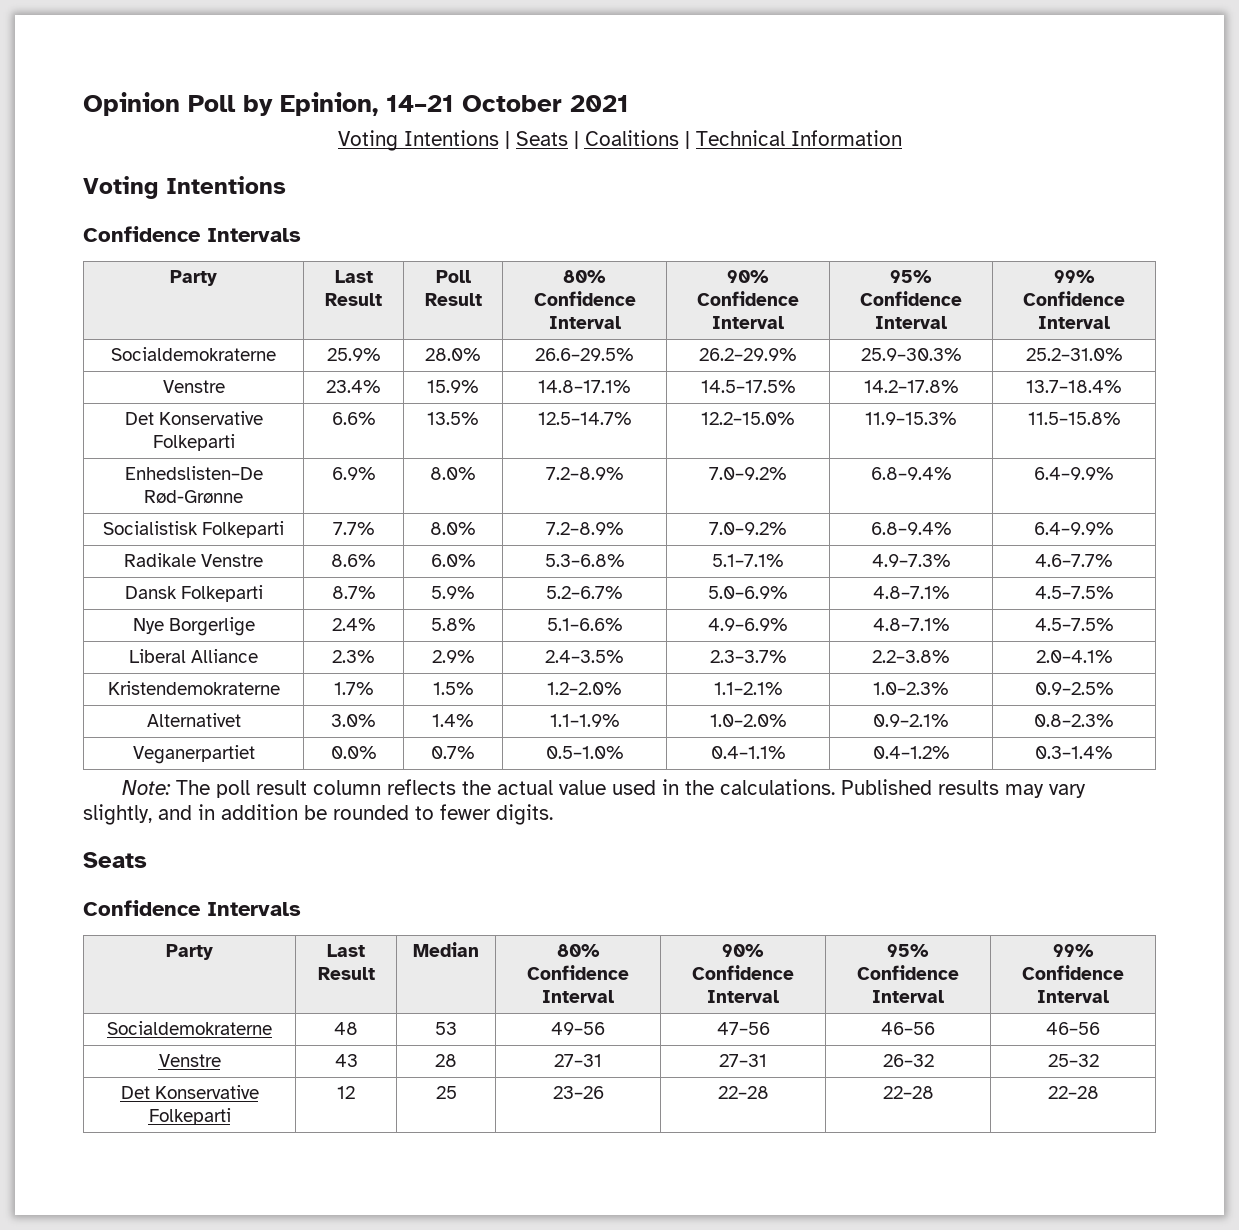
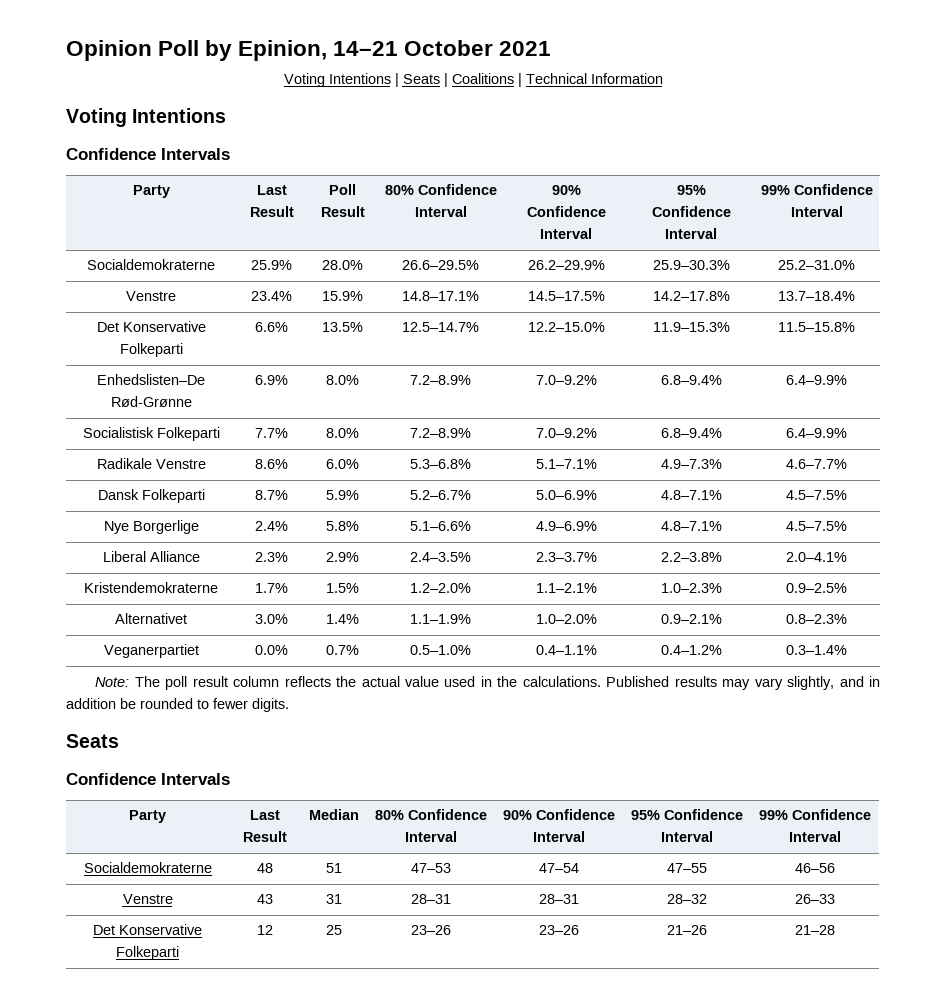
[435,1022,457,1035] [551,1022,605,1035] [716,1022,770,1035] [881,1022,935,1035] 53 | 49–56 | 47–56 | 46–56 -> [325,863,342,873] [410,863,451,873] [538,863,579,873] [666,863,707,873] 51 | 47–53 | 47–54 | 47–55
[435,1054,457,1067] [554,1054,602,1067] [719,1054,767,1067] [882,1054,934,1067] [1047,1054,1099,1067] 28 | 27–31 | 27–31 | 26–32 | 25–32 -> [325,894,342,904] [410,894,451,904] [538,894,579,904] [666,894,707,904] [794,894,835,904] 31 | 28–31 | 28–31 | 28–32 | 26–33
[717,1086,769,1099] [882,1086,934,1099] [1047,1086,1099,1099] 22–28 | 22–28 | 22–28 -> [538,925,579,935] [666,925,707,935] [794,925,835,935] 23–26 | 21–26 | 21–28

